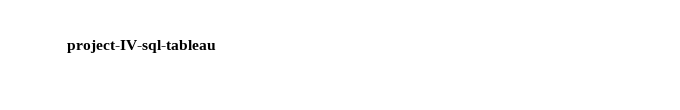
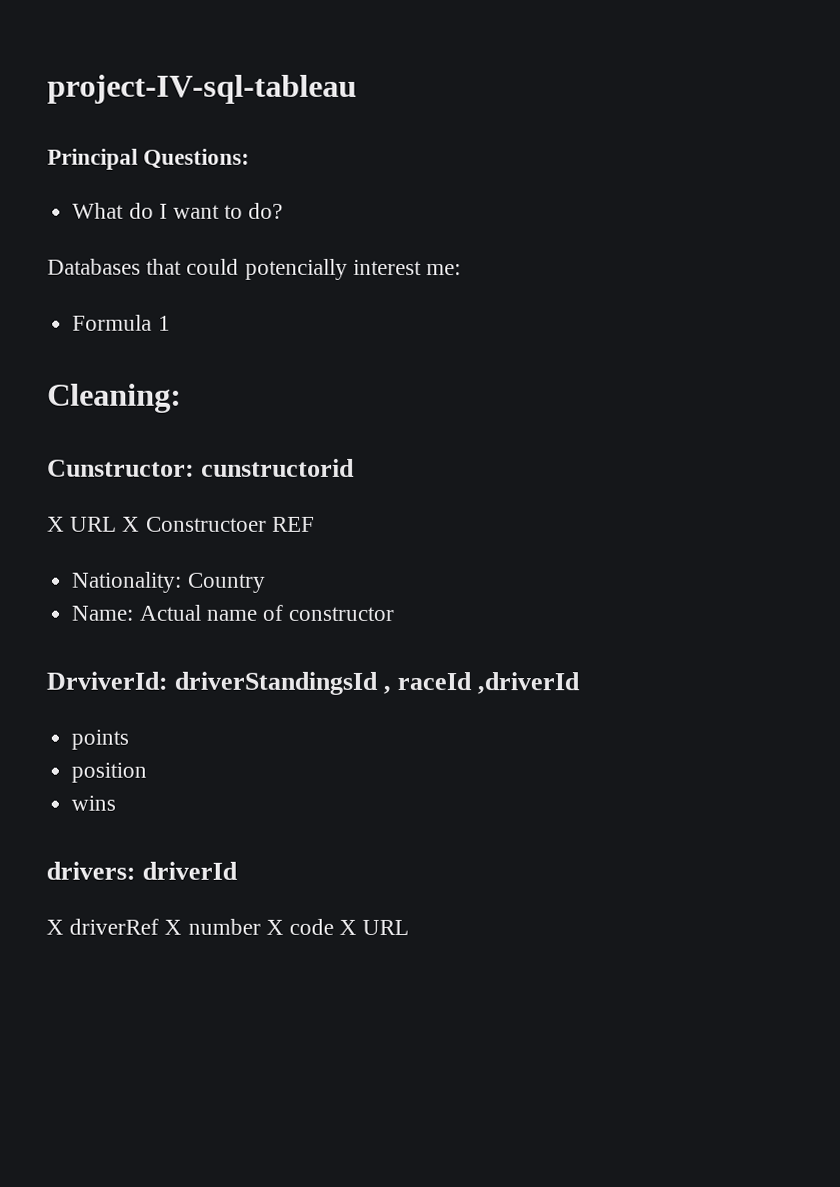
(216, 46) none -> [47,148,251,170] [72,202,284,219] [47,258,462,280] [72,314,171,331] [47,383,182,413] [47,458,356,477] [47,516,315,532] [72,571,266,593] [71,604,395,621] [46,671,581,695] [71,729,130,750] [71,762,148,783] [71,795,117,811] [46,861,239,880] [46,918,410,935] // Principal Questions: // What do I want to do? // Databases that could potencially interest me: // Formula 1 // Cleaning: // Cunstructor: cunstructorid // X URL X Constructoer REF // Nationality: Country // Name: Actual name of constructor // DrviverId: driverStandingsId , raceId ,driverId // points // position // wins // drivers: driverId // X driverRef X number X code X URL

